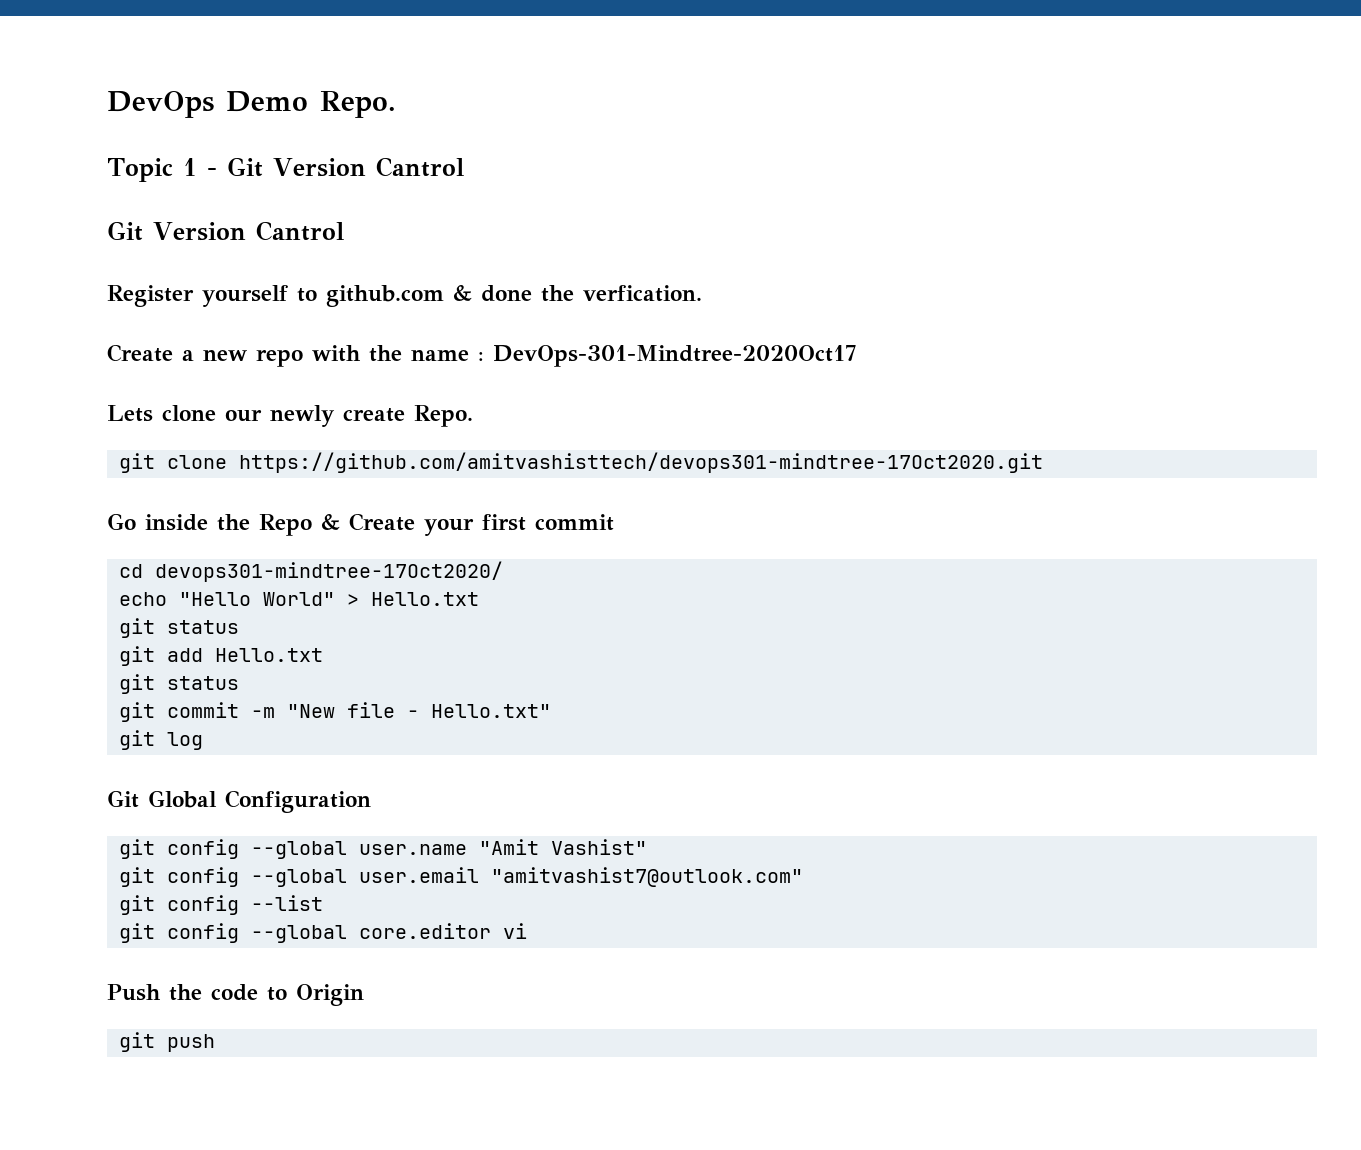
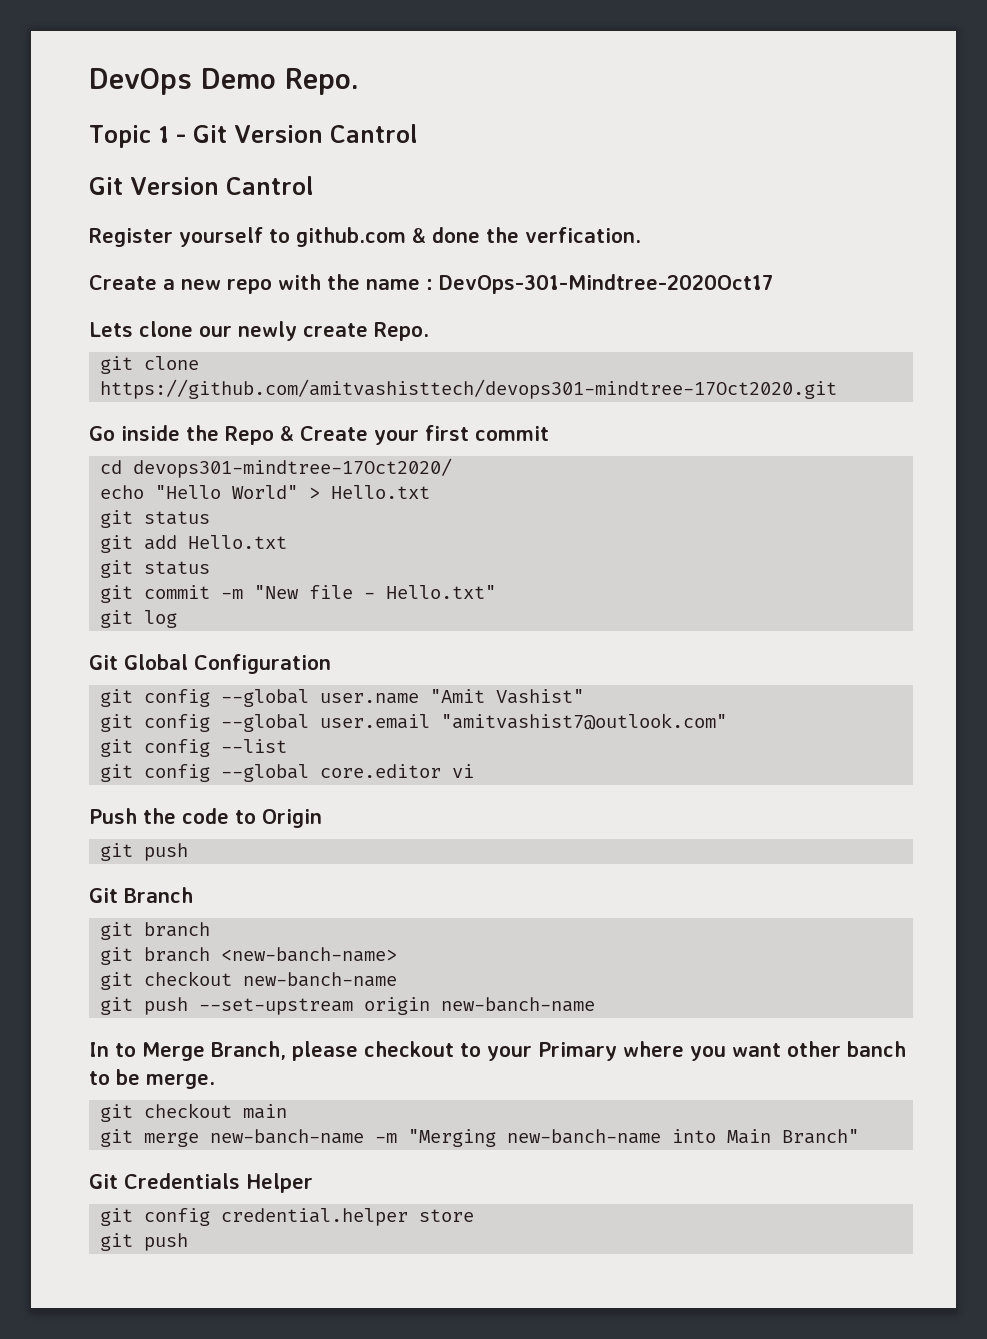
(216, 1043) none -> [89,887,193,903] [100,922,211,940] [100,947,398,965] [100,971,398,990] [100,997,596,1015] [89,1041,906,1061] [89,1069,215,1089] [100,1103,288,1122] [100,1129,860,1147] [89,1173,313,1193] [100,1208,475,1226] [100,1233,189,1251] // Git Branch // git branch // git branch <new-banch-name> // git checkout new-banch-name // git push --set-upstream origin new-banch-name // In to Merge Branch, please checkout to your Primary where you want other banch to be merge. // git checkout main // git merge new-banch-name -m "Merging new-banch-name into Main Branch" // Git Credentials Helper // git config credential.helper store // git push

